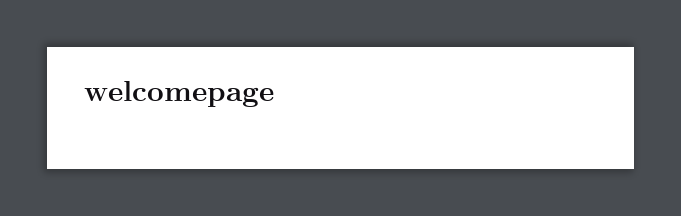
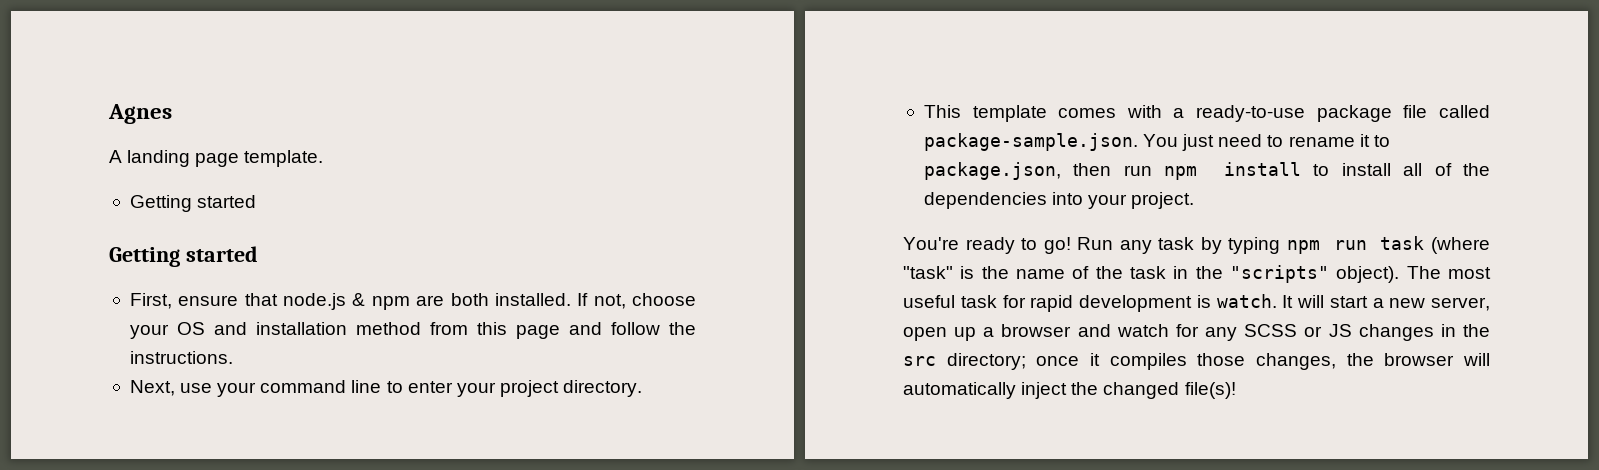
[84,81,274,107] welcomepage -> [108,104,172,124] [109,150,324,167] [129,195,257,212] [109,246,258,267] [129,293,696,310] [129,322,696,339] [129,351,233,364] [129,380,643,397] [923,105,1490,122] [923,133,1390,151] [923,162,1490,180] [923,192,1195,209] [903,236,1490,254] [903,265,1491,283] [903,294,1490,312] [903,324,1490,341] [903,353,1490,370] [903,382,1236,399] Agnes // A landing page template. // Getting started // Getting started // First, ensure that node.js & npm are both installed. If not, choose your OS and installation method from this page and follow the instructions. // Next, use your command line to enter your project directory. // This template comes with a ready-to-use package file called package-sample.json. You just need to rename it to package.json, then run npm install to install all of the dependencies into your project. // You're ready to go! Run any task by typing npm run task (where "task" is the name of the task in the "scripts" object). The most useful task for rapid development is watch. It will start a new server, open up a browser and watch for any SCSS or JS changes in the src directory; once it compiles those changes, the browser will automatically inject the changed file(s)!

